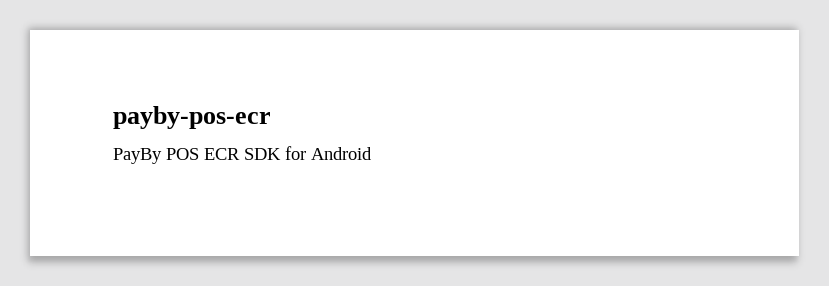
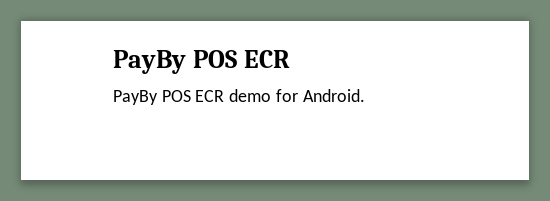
[113,106,271,129] [113,146,372,164] payby-pos-ecr // PayBy POS ECR SDK for Android -> [113,50,291,74] [113,89,365,105] PayBy POS ECR // PayBy POS ECR demo for Android.

